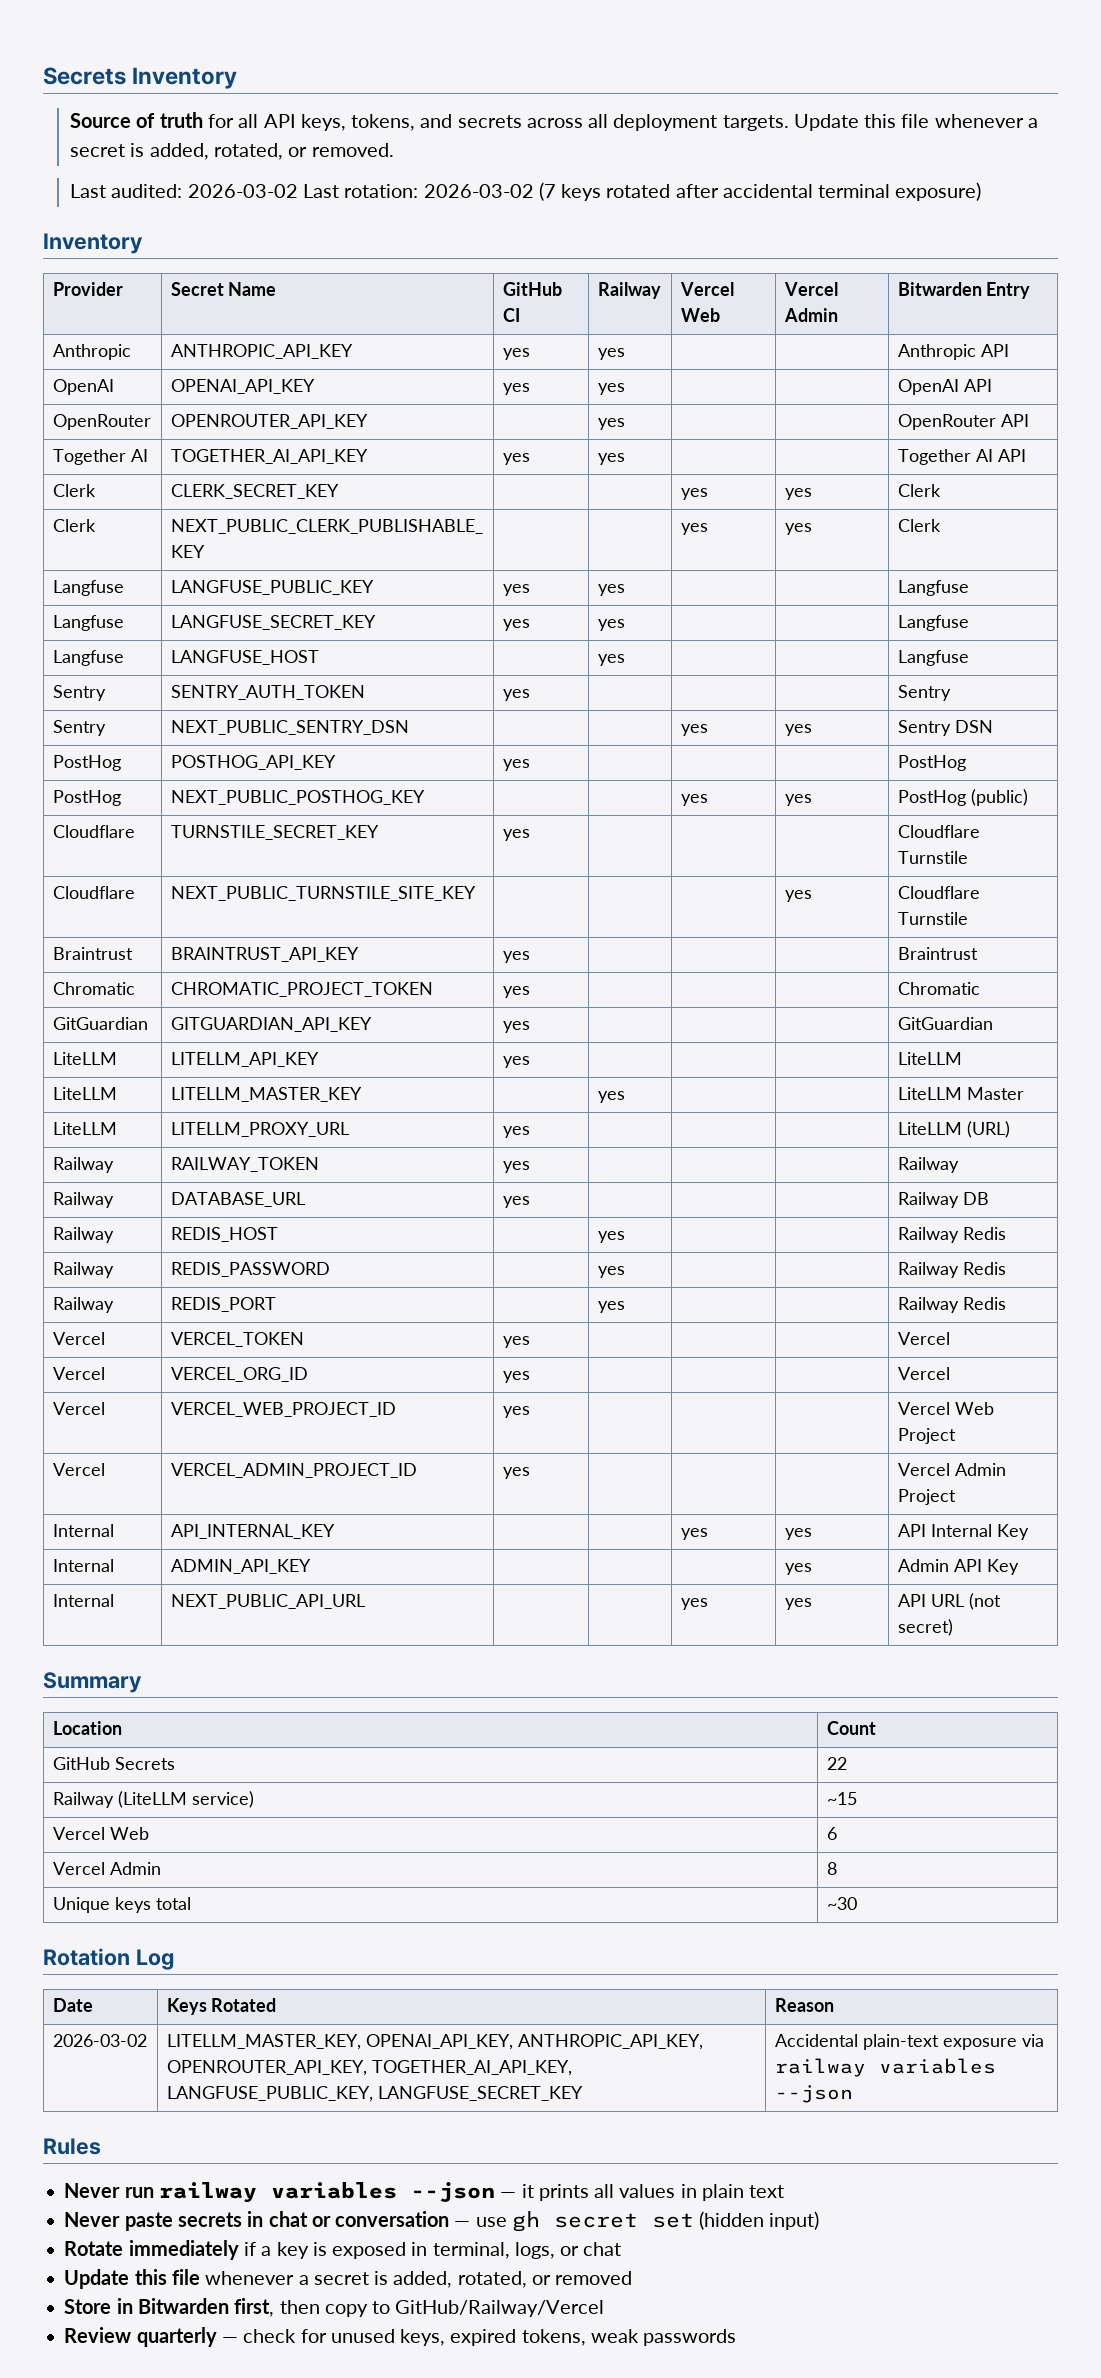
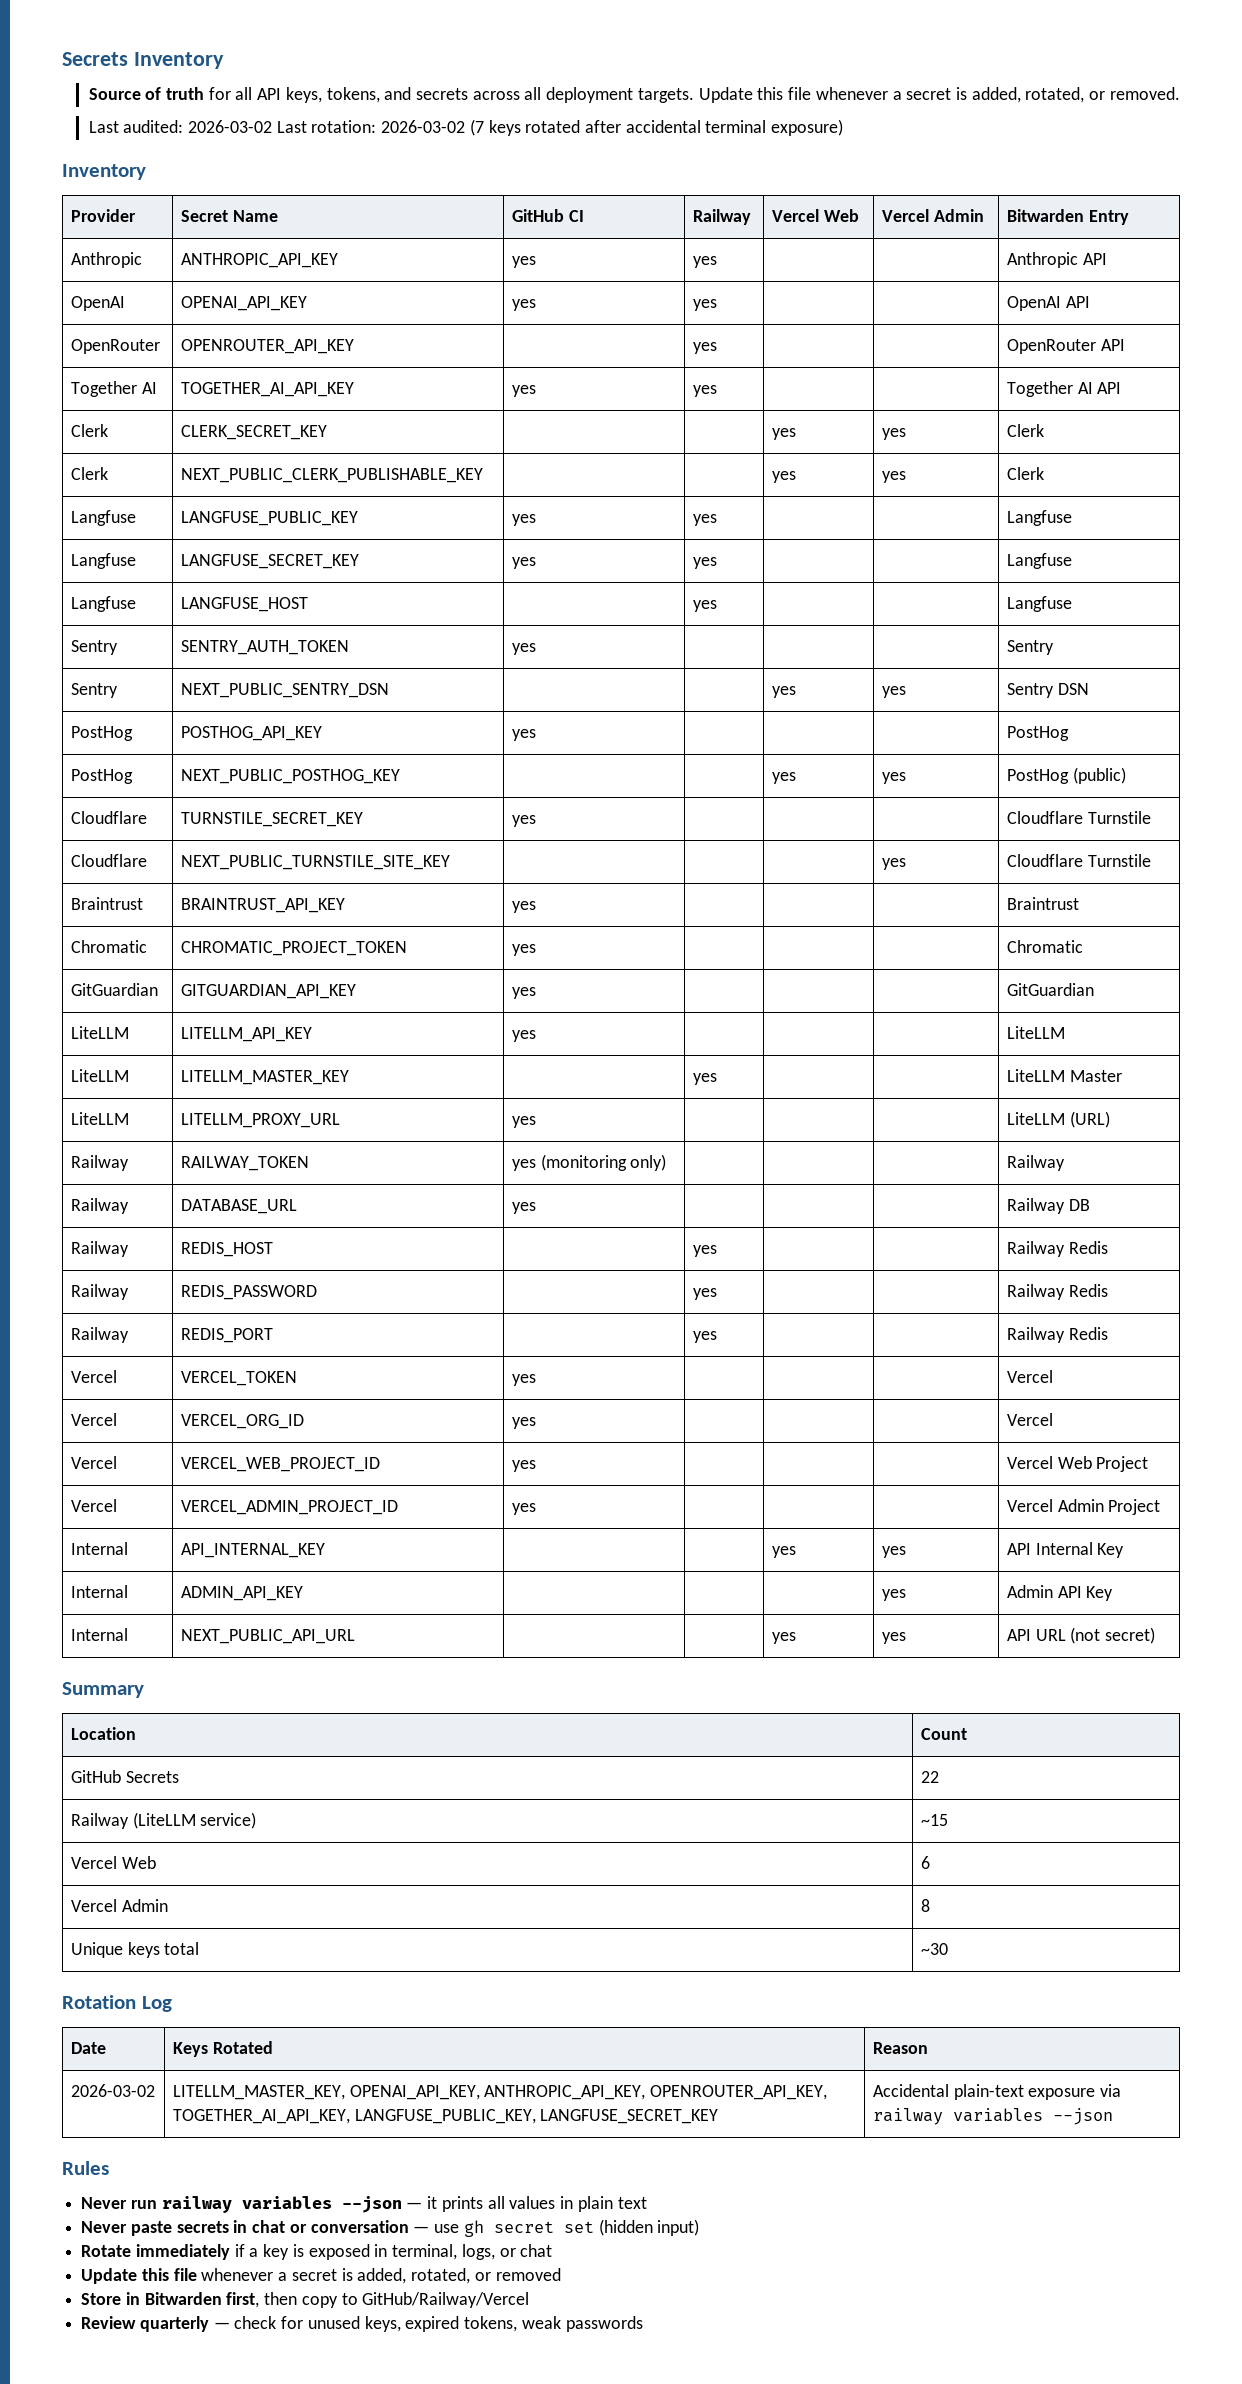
(530, 1167) none -> [540,1154,667,1171] (monitoring only)

